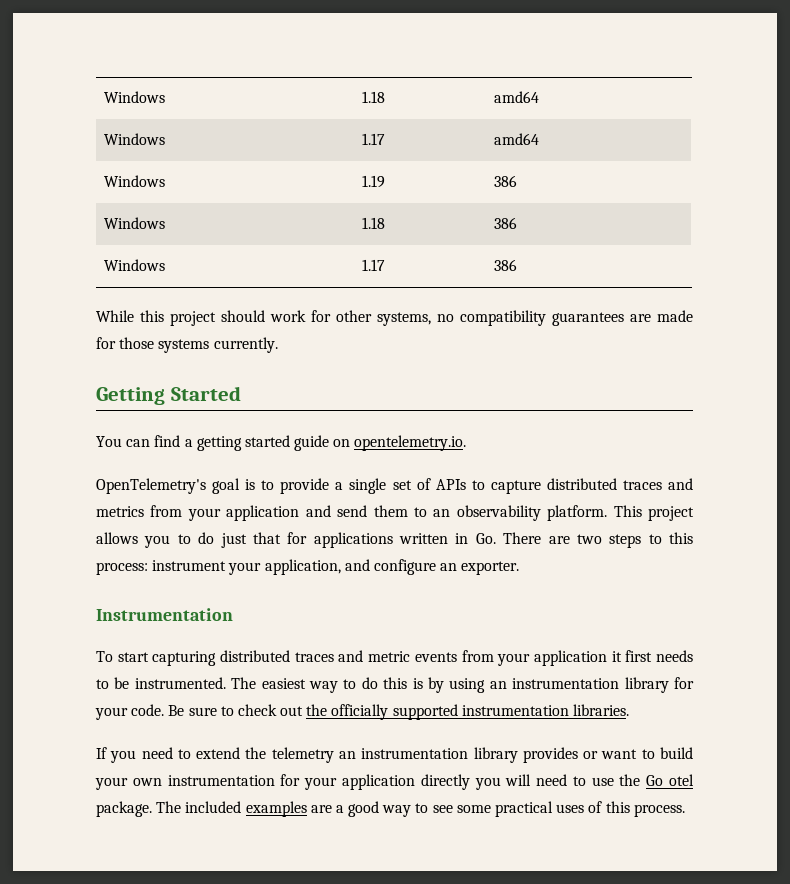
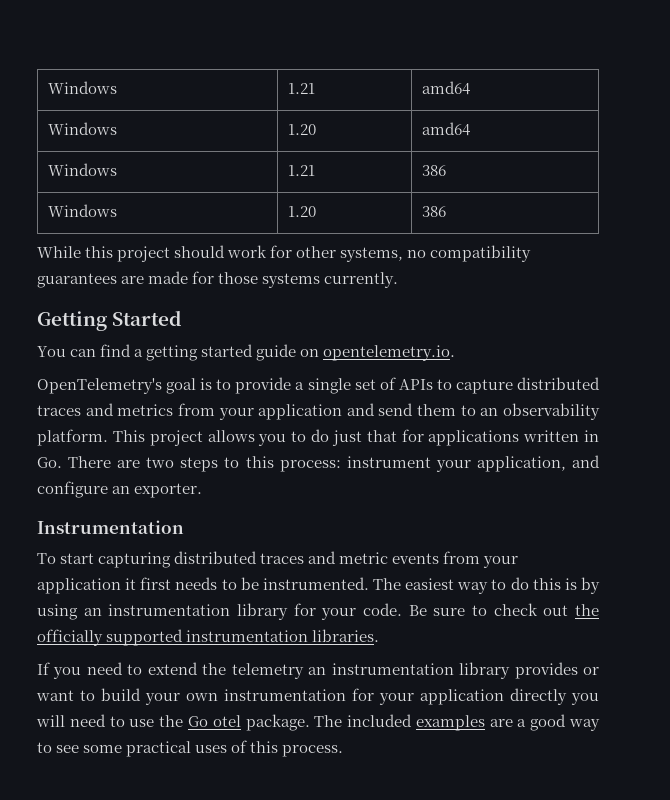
[103,91,165,103] [361,91,385,103] [493,91,539,103] [103,133,165,145] [361,133,385,145] [493,133,539,145] [103,175,165,187] [361,175,385,188] [493,175,517,187] [103,217,165,229] [361,217,385,229] [493,217,517,229] [103,259,165,271] [361,259,385,271] Windows | 1.18 | amd64 // Windows | 1.17 | amd64 // Windows | 1.19 | 386 // Windows | 1.18 | 386 // Windows | 1.17 -> [48,81,118,94] [288,83,316,94] [422,81,471,95] [48,122,118,135] [288,124,317,135] [422,122,471,136] [48,163,118,176] [288,165,316,176] [422,165,447,176] [48,204,118,217] [288,206,317,217] Windows | 1.21 | amd64 // Windows | 1.20 | amd64 // Windows | 1.21 | 386 // Windows | 1.20

